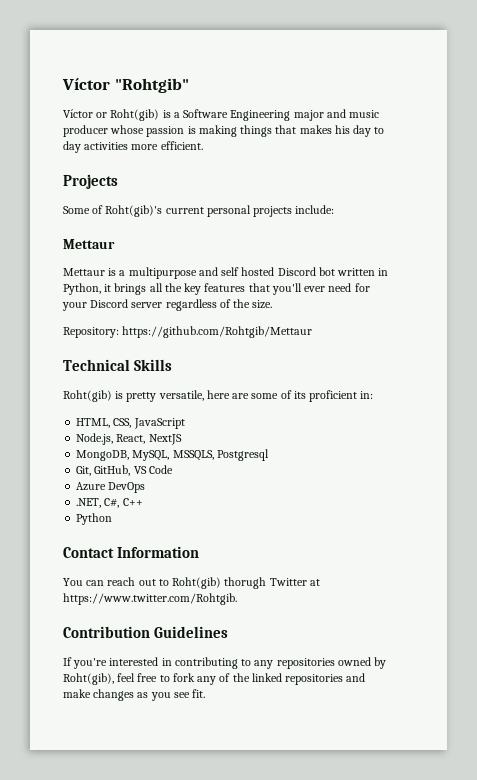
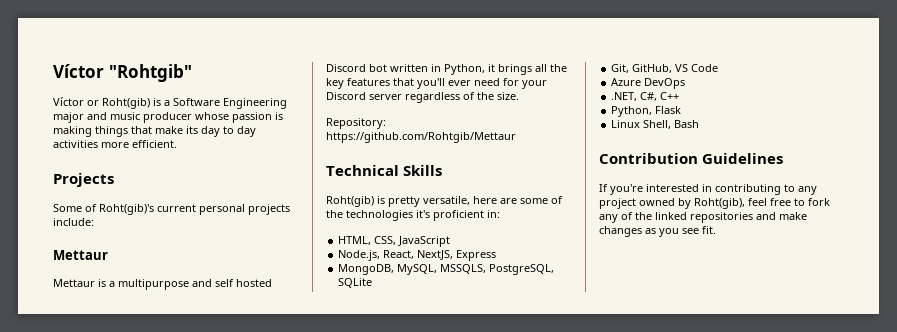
[299,125,350,134] makes his -> [155,126,198,134] make its
[293,391,306,399] its -> [326,210,430,221] the technologies it's
[148,434,182,445] NextJS -> [417,250,497,261] NextJS, Express
[216,449,269,461] Postgresql -> [489,264,555,275] [338,278,373,288] PostgreSQL, SQLite
[76,513,113,525] [63,546,200,558] [63,577,320,589] [63,593,237,605] Python // Contact Information // You can reach out to Roht(gib) thorugh Twitter at https://www.twitter.com/Rohtgib. -> [611,106,682,117] [611,120,700,129] Python, Flask // Linux Shell, Bash
[276,658,335,669] repositories -> [599,198,636,209] project

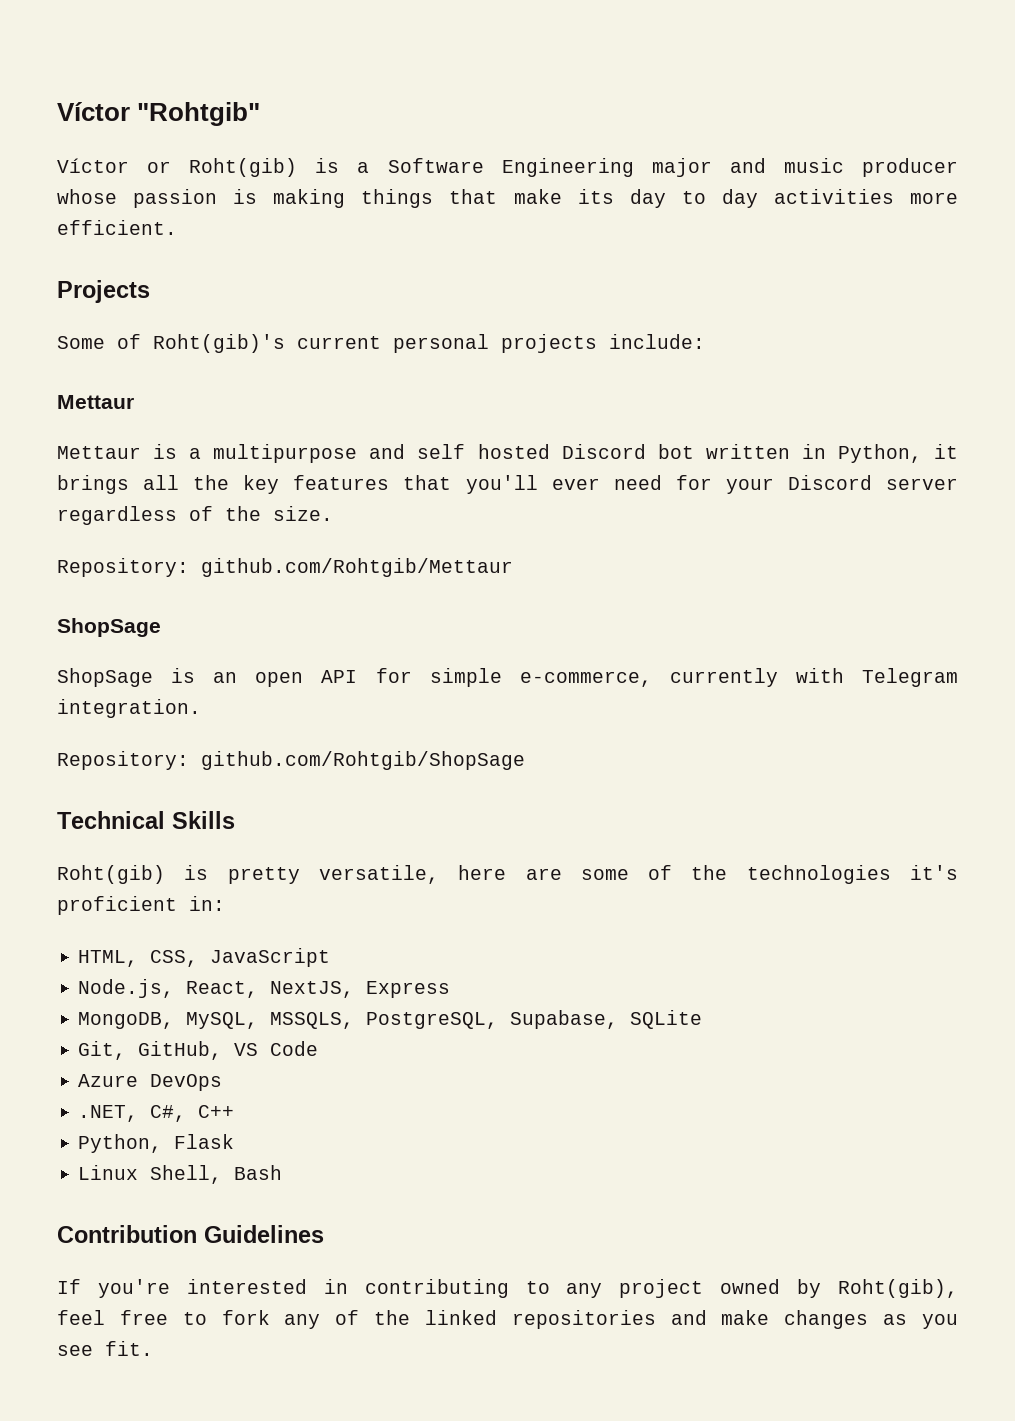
[326,132,516,143] https://github.com/Rohtgib/Mettaur -> [201,558,513,577] [57,618,161,637] [57,668,959,687] [57,699,201,718] [57,751,525,770] github.com/Rohtgib/Mettaur // ShopSage // ShopSage is an open API for simple e-commerce, currently with Telegram integration. // Repository: github.com/Rohtgib/ShopSage
(555, 269) none -> [510,1010,619,1029] Supabase,

